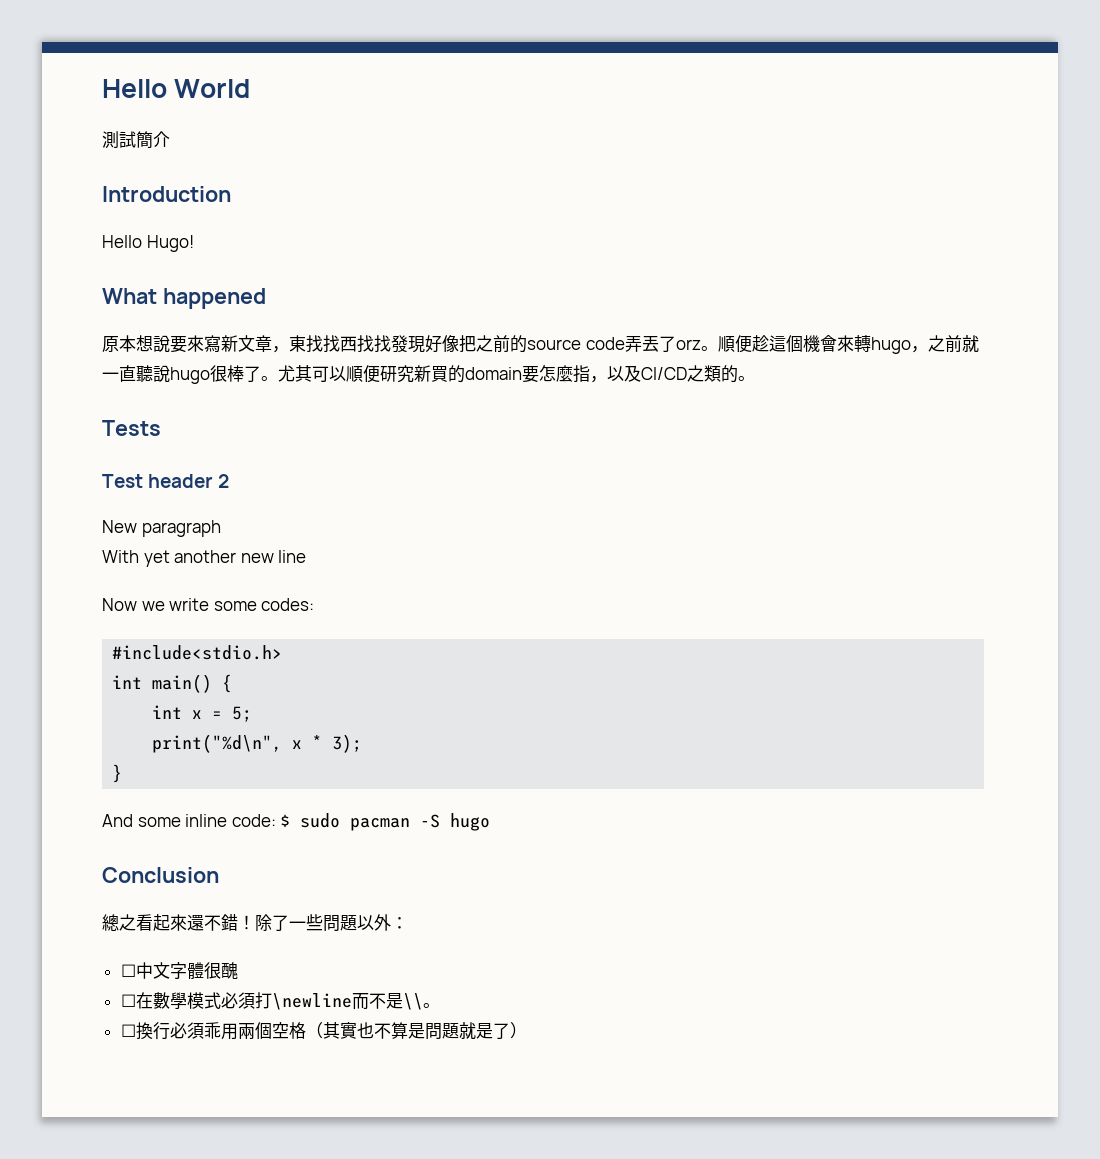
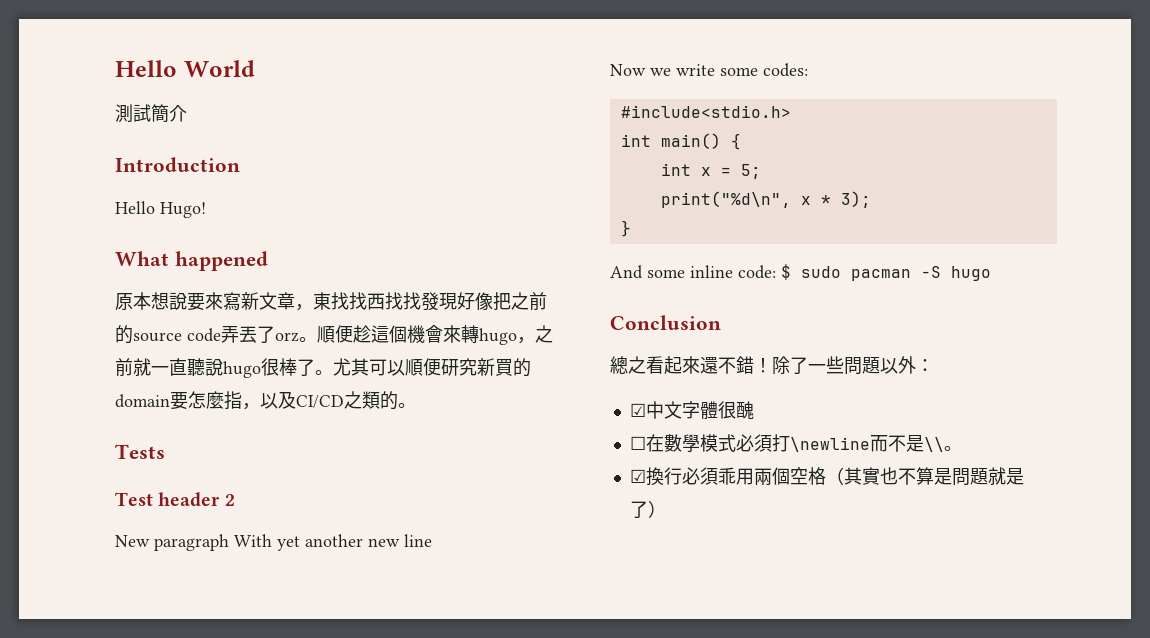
(221, 528) // -> (229, 542) none
[120,964,136,977] ☐ -> [629,403,646,417] ☑
[120,1024,136,1037] ☐ -> [629,469,646,483] ☑

